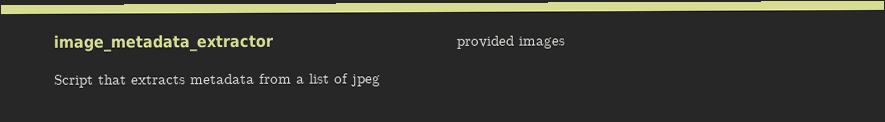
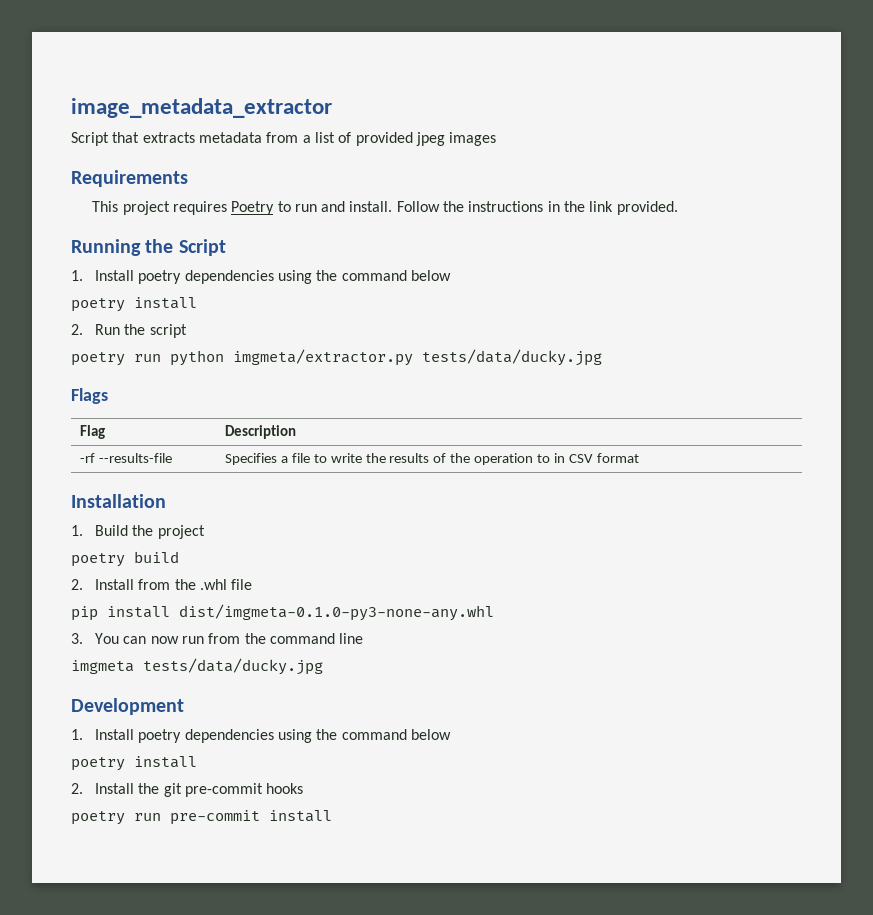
[351,74,381,87] [456,35,514,49] jpeg provided -> [355,132,445,146] provided jpeg
(565, 42) none -> [71,170,188,187] [92,201,678,215] [71,239,226,256] [71,270,451,284] [71,297,197,312] [71,324,187,338] [71,349,602,366] [71,388,108,404] [79,425,105,439] [224,425,296,439] [79,453,172,463] [224,453,639,465] [71,494,166,508] [71,525,205,539] [71,551,179,567] [71,579,253,590] [71,604,494,621] [71,633,364,644] [71,658,323,675] [71,698,184,715] [71,729,451,743] [71,756,197,771] [71,783,304,797] [71,810,332,825] // Requirements // This project requires Poetry to run and install. Follow the instructions in the link provided. // Running the Script // 1. Install poetry dependencies using the command below // poetry install // 2. Run the script // poetry run python imgmeta/extractor.py tests/data/ducky.jpg // Flags // Flag | Description // -rf --results-file | Specifies a file to write the results of the operation to in CSV format // Installation // 1. Build the project // poetry build // 2. Install from the .whl file // pip install dist/imgmeta-0.1.0-py3-none-any.whl // 3. You can now run from the command line // imgmeta tests/data/ducky.jpg // Development // 1. Install poetry dependencies using the command below // poetry install // 2. Install the git pre-commit hooks // poetry run pre-commit install

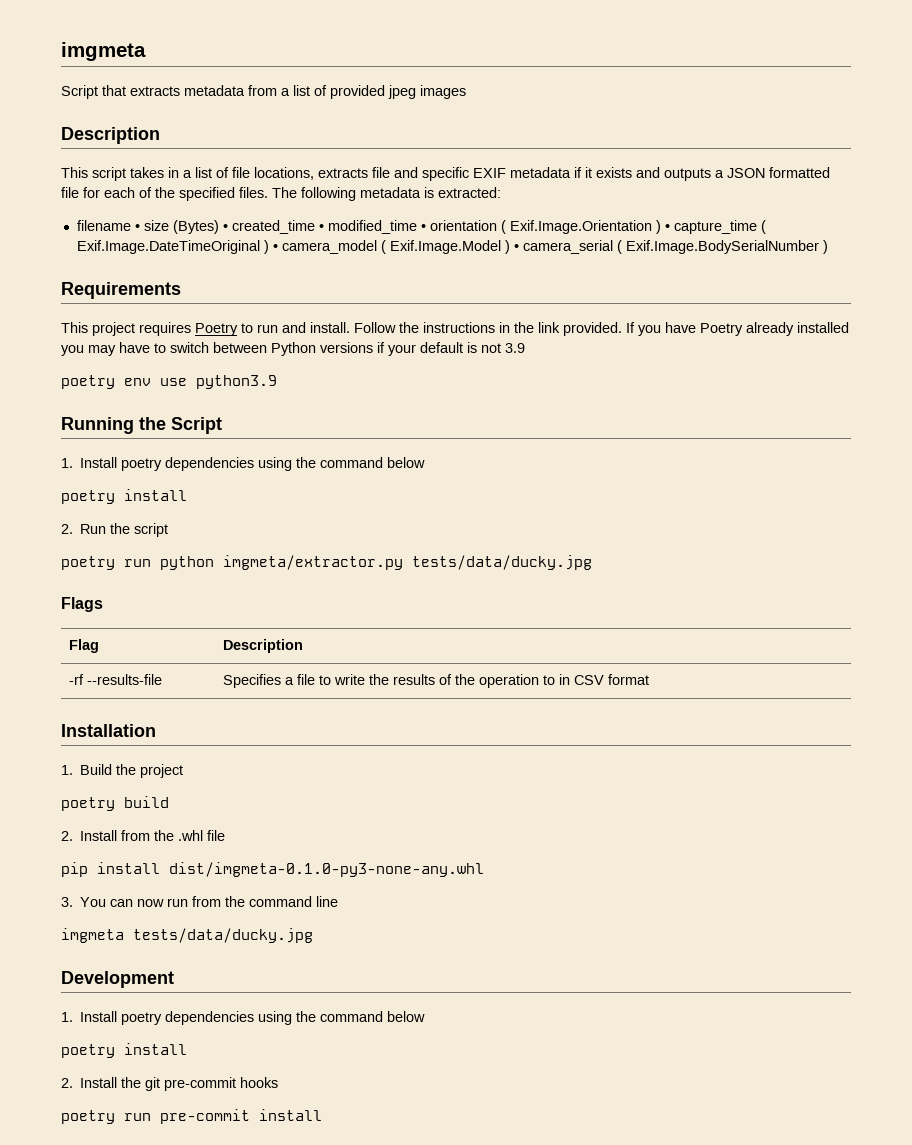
[71,98,332,118] image_metadata_extractor -> [61,42,146,61] imgmeta
(497, 139) none -> [61,127,160,144] [61,167,830,181] [61,187,501,201] [76,220,766,234] [76,240,828,254] // Description // This script takes in a list of file locations, extracts file and specific EXIF metadata if it exists and outputs a JSON formatted file for each of the specified files. The following metadata is extracted: // filename • size (Bytes) • created_time • modified_time • orientation ( Exif.Image.Orientation ) • capture_time ( Exif.Image.DateTimeOriginal ) • camera_model ( Exif.Image.Model ) • camera_serial ( Exif.Image.BodySerialNumber )
(678, 208) none -> [626,322,849,336] [61,342,525,356] [61,375,277,389] If you have Poetry already installed you may have to switch between Python versions if your default is not 3.9 // poetry env use python3.9

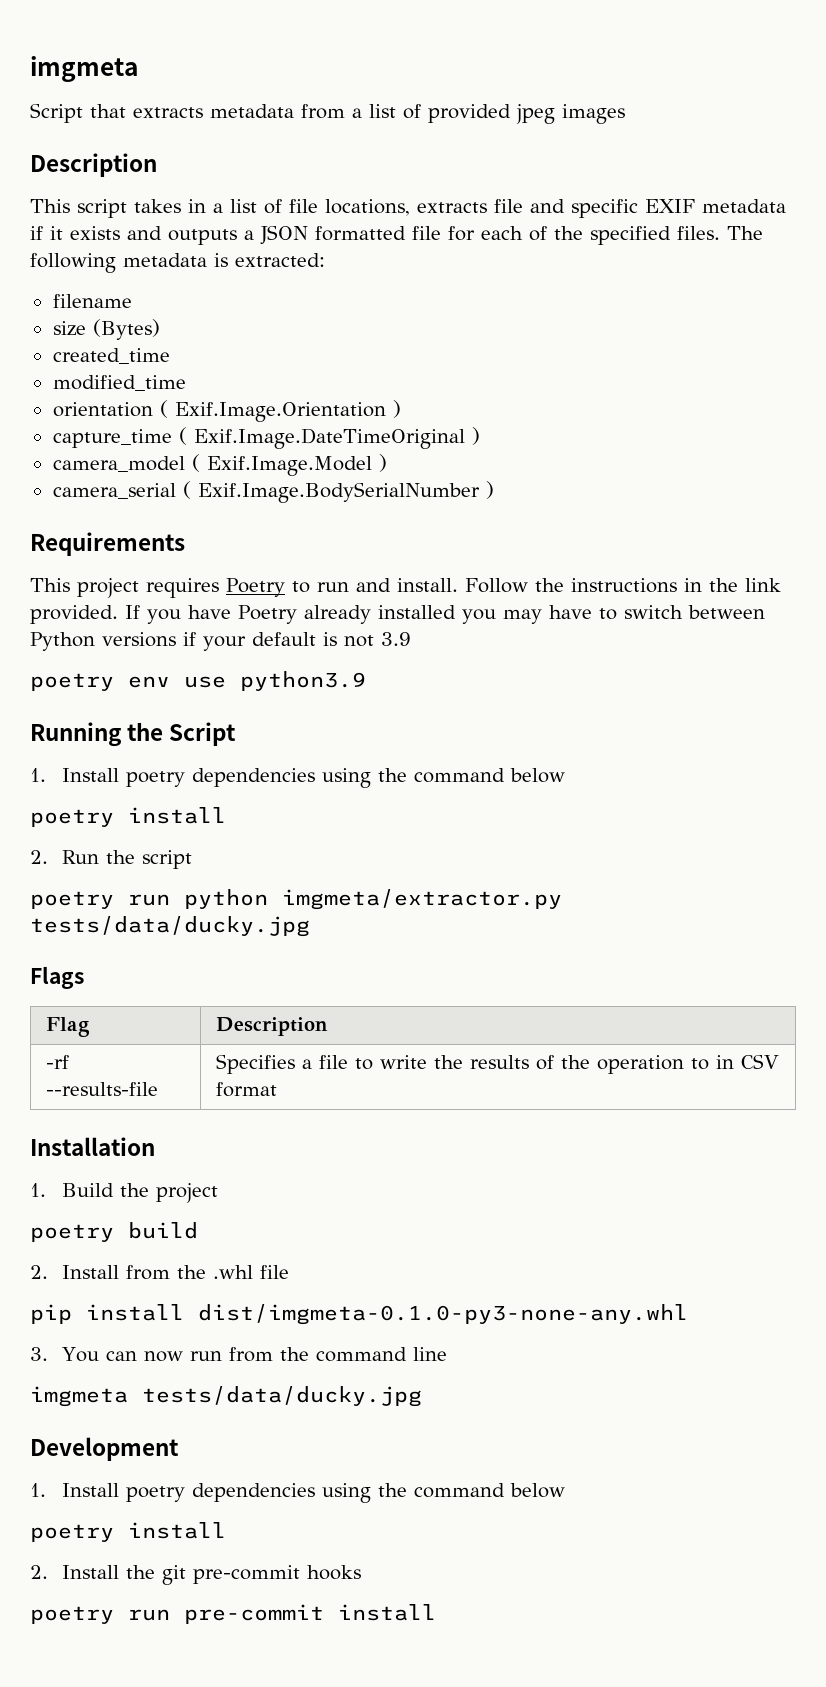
[134,224,140,231] • -> (132, 301) //
[222,224,228,231] • -> (160, 329) //
[318,224,324,231] • -> (170, 356) //
[420,224,426,231] • -> (186, 383) //
[664,224,670,231] • -> (401, 409) //
[272,244,278,251] • -> (480, 436) //
[513,244,519,251] • -> (387, 463) //

